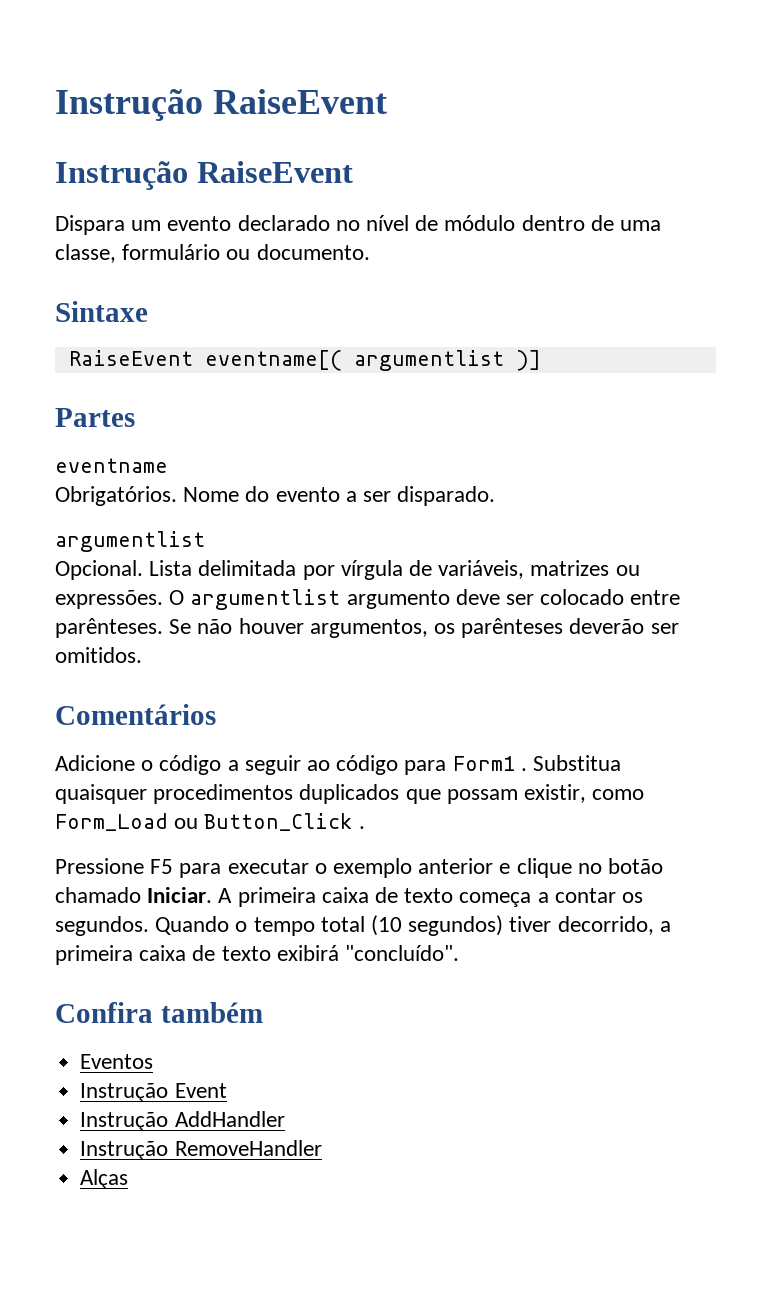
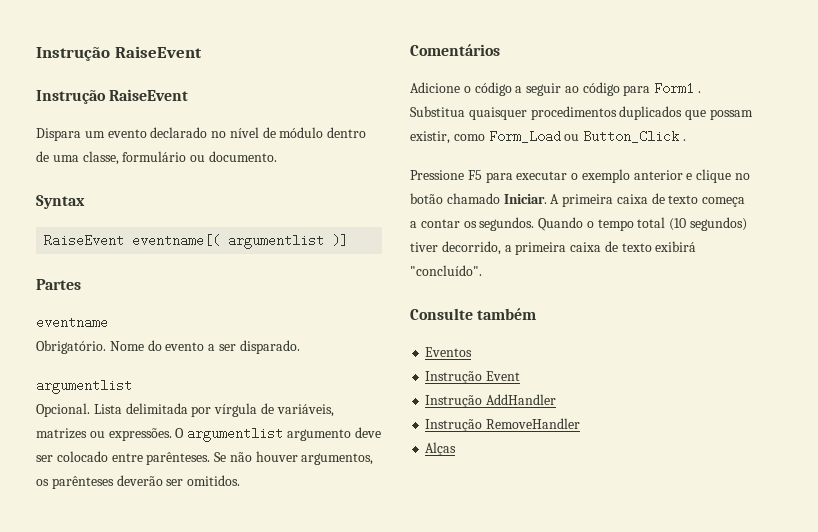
[55,301,148,322] Sintaxe -> [36,195,85,209] Syntax
[55,486,177,506] Obrigatórios. -> [36,340,106,354] Obrigatório.
[55,1002,153,1023] Confira -> [410,308,473,320] Consulte

